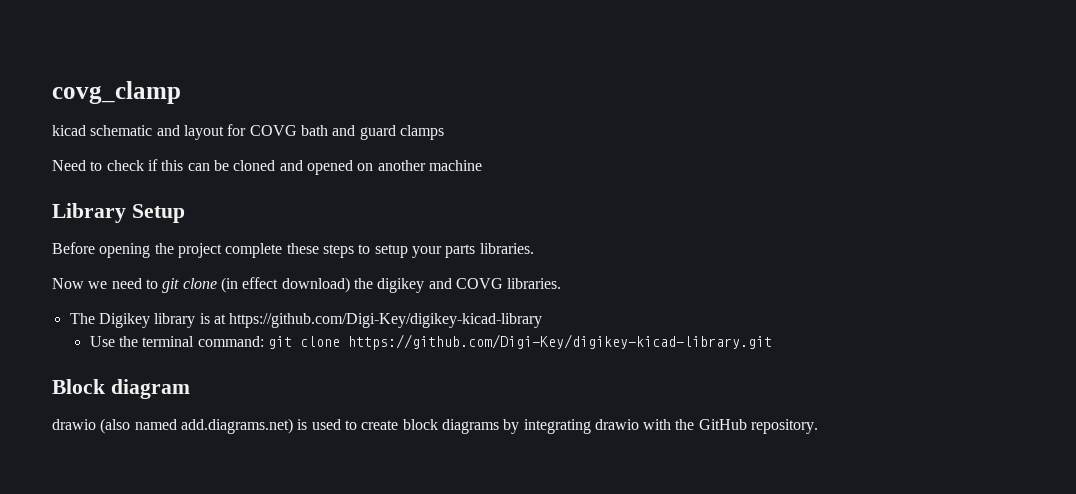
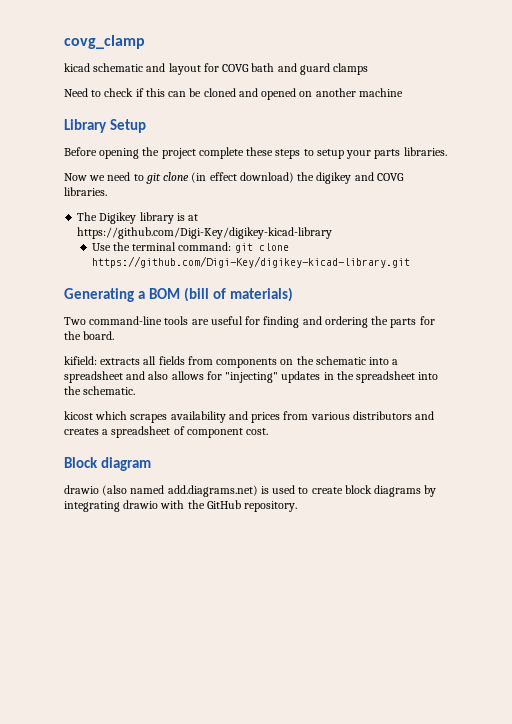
(772, 342) none -> [64,287,293,302] [64,316,435,328] [64,331,115,340] [64,356,399,368] [64,371,439,383] [64,386,136,395] [64,411,435,423] [64,426,269,438] // Generating a BOM (bill of materials) // Two command-line tools are useful for finding and ordering the parts for the board. // kifield: extracts all fields from components on the schematic into a spreadsheet and also allows for "injecting" updates in the spreadsheet into the schematic. // kicost which scrapes availability and prices from various distributors and creates a spreadsheet of component cost.

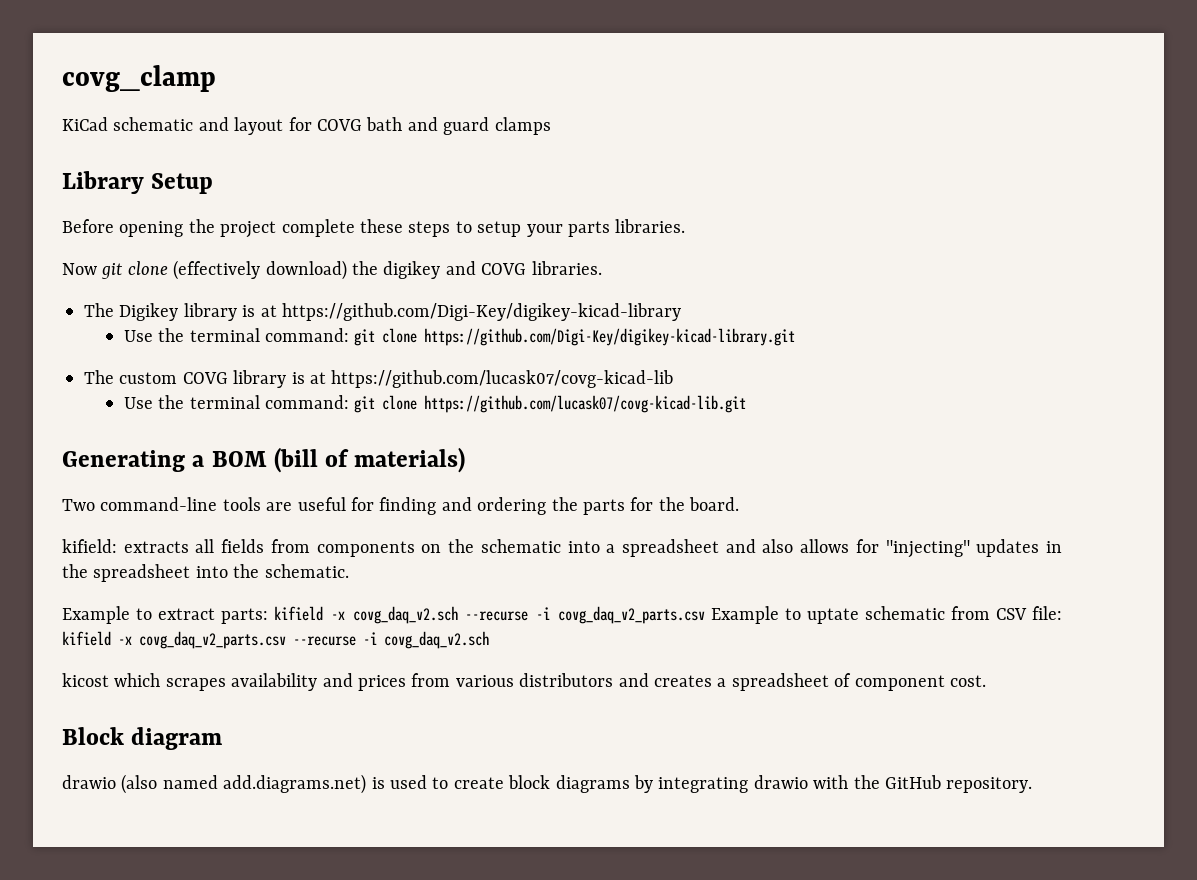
[64,63,90,72] kicad -> [62,117,108,131] KiCad
[64,88,403,100] // Need to check if this can be cloned and opened on another machine -> (551, 126) none
[89,172,237,184] we need to git clone (in effect -> [101,260,261,280] git clone (effectively
(410, 262) none -> [84,370,674,388] [123,395,747,413] // The custom COVG library is at https://github.com/lucask07/covg-kicad-lib // Use the terminal command: git clone https://github.com/lucask07/covg-kicad-lib.git
(136, 390) none -> [62,606,1063,624] [62,631,489,649] // Example to extract parts: kifield -x covg_daq_v2.sch --recurse -i covg_daq_v2_parts.csv Example to uptate schematic from CSV file: kifield -x covg_daq_v2_parts.csv --recurse -i covg_daq_v2.sch

